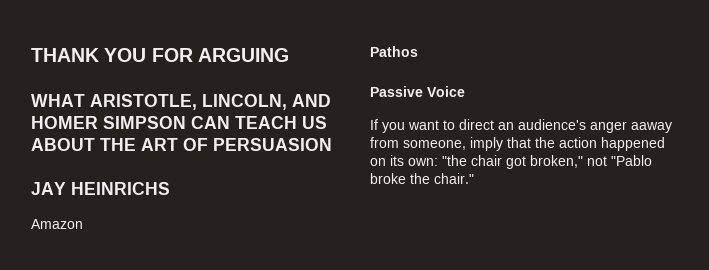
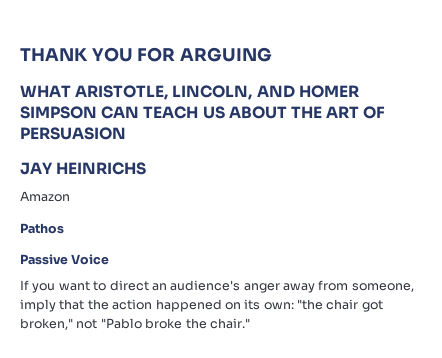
[631,122,672,133] aaway -> [283,283,315,293] away

